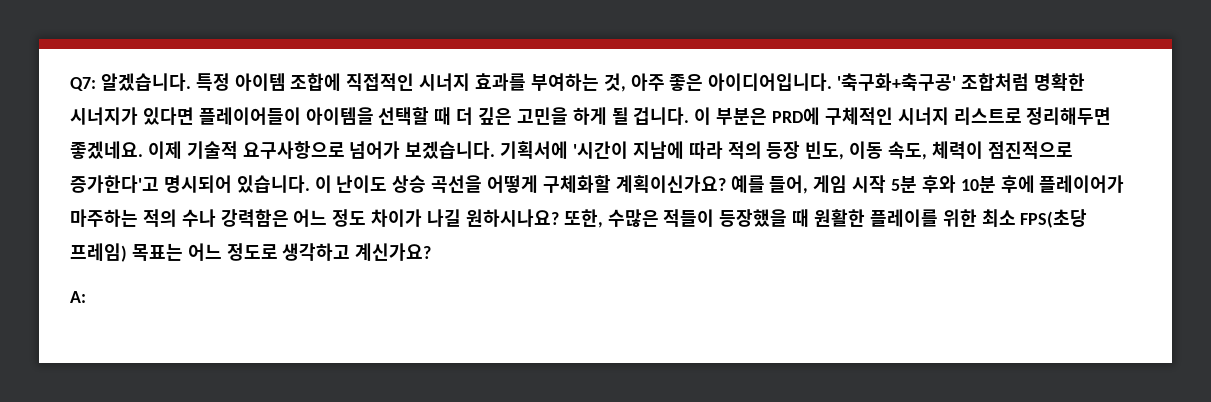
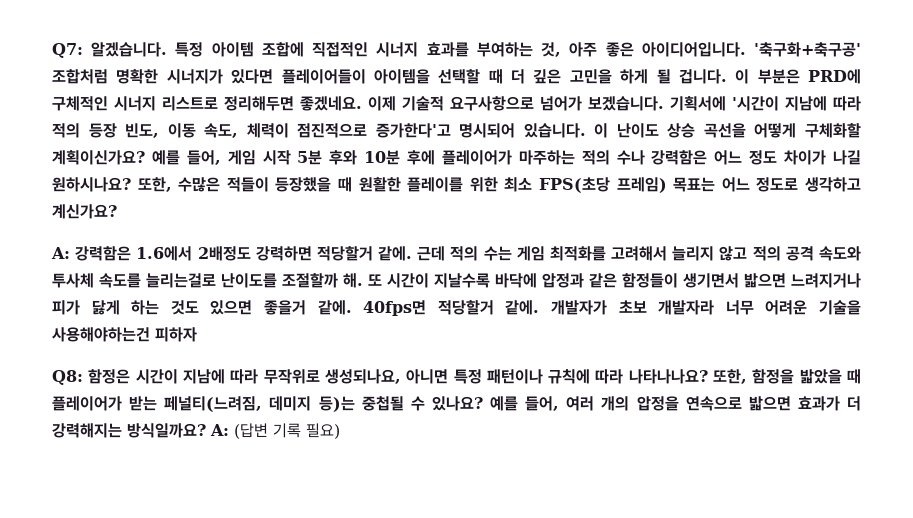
(86, 297) none -> [75,246,861,261] [52,273,861,288] [52,300,862,316] [52,327,197,342] [52,369,861,385] [52,396,861,412] [52,423,340,439] 강력함은 1.6에서 2배정도 강력하면 적당할거 같에. 근데 적의 수는 게임 최적화를 고려해서 늘리지 않고 적의 공격 속도와 투사체 속도를 늘리는걸로 난이도를 조절할까 해. 또 시간이 지날수록 바닥에 압정과 같은 함정들이 생기면서 밟으면 느려지거나 피가 닳게 하는 것도 있으면 좋을거 같에. 40fps면 적당할거 같에. 개발자가 초보 개발자라 너무 어려운 기술을 사용해야하는건 피하자 // Q8: 함정은 시간이 지남에 따라 무작위로 생성되나요, 아니면 특정 패턴이나 규칙에 따라 나타나나요? 또한, 함정을 밟았을 때 플레이어가 받는 페널티(느려짐, 데미지 등)는 중첩될 수 있나요? 예를 들어, 여러 개의 압정을 연속으로 밟으면 효과가 더 강력해지는 방식일까요? A: (답변 기록 필요)

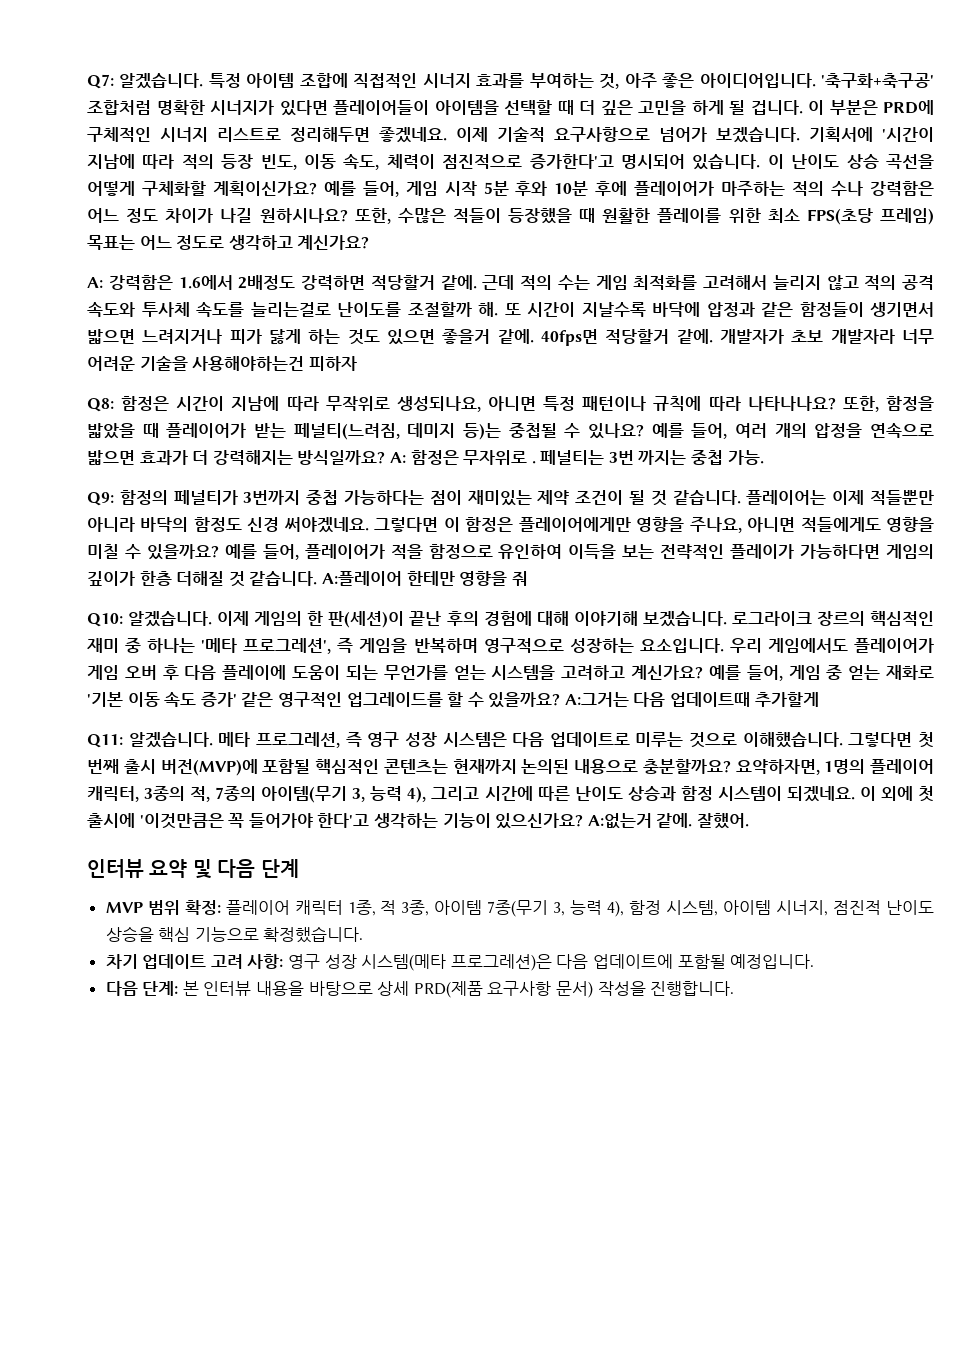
[234,423,340,439] (답변 기록 필요) -> [410,450,764,465] [87,490,934,506] [87,517,934,533] [87,544,935,560] [87,571,528,587] [87,611,934,628] [87,638,935,654] [87,665,935,681] [87,692,819,708] [87,732,934,748] [87,759,934,776] [87,786,934,803] [87,813,749,829] [87,859,299,879] [105,900,934,917] [105,926,364,943] [105,954,815,971] [105,981,735,998] 함정은 무자위로 . 페널티는 3번 까지는 중첩 가능. // Q9: 함정의 페널티가 3번까지 중첩 가능하다는 점이 재미있는 제약 조건이 될 것 같습니다. 플레이어는 이제 적들뿐만 아니라 바닥의 함정도 신경 써야겠네요. 그렇다면 이 함정은 플레이어에게만 영향을 주나요, 아니면 적들에게도 영향을 미칠 수 있을까요? 예를 들어, 플레이어가 적을 함정으로 유인하여 이득을 보는 전략적인 플레이가 가능하다면 게임의 깊이가 한층 더해질 것 같습니다. A:플레이어 한테만 영향을 줘 // Q10: 알겠습니다. 이제 게임의 한 판(세션)이 끝난 후의 경험에 대해 이야기해 보겠습니다. 로그라이크 장르의 핵심적인 재미 중 하나는 '메타 프로그레션', 즉 게임을 반복하며 영구적으로 성장하는 요소입니다. 우리 게임에서도 플레이어가 게임 오버 후 다음 플레이에 도움이 되는 무언가를 얻는 시스템을 고려하고 계신가요? 예를 들어, 게임 중 얻는 재화로 '기본 이동 속도 증가' 같은 영구적인 업그레이드를 할 수 있을까요? A:그거는 다음 업데이트때 추가할게 // Q11: 알겠습니다. 메타 프로그레션, 즉 영구 성장 시스템은 다음 업데이트로 미루는 것으로 이해했습니다. 그렇다면 첫 번째 출시 버전(MVP)에 포함될 핵심적인 콘텐츠는 현재까지 논의된 내용으로 충분할까요? 요약하자면, 1명의 플레이어 캐릭터, 3종의 적, 7종의 아이템(무기 3, 능력 4), 그리고 시간에 따른 난이도 상승과 함정 시스템이 되겠네요. 이 외에 첫 출시에 '이것만큼은 꼭 들어가야 한다'고 생각하는 기능이 있으신가요? A:없는거 같에. 잘했어. // 인터뷰 요약 및 다음 단계 // MVP 범위 확정: 플레이어 캐릭터 1종, 적 3종, 아이템 7종(무기 3, 능력 4), 함정 시스템, 아이템 시너지, 점진적 난이도 상승을 핵심 기능으로 확정했습니다. // 차기 업데이트 고려 사항: 영구 성장 시스템(메타 프로그레션)은 다음 업데이트에 포함될 예정입니다. // 다음 단계: 본 인터뷰 내용을 바탕으로 상세 PRD(제품 요구사항 문서) 작성을 진행합니다.

